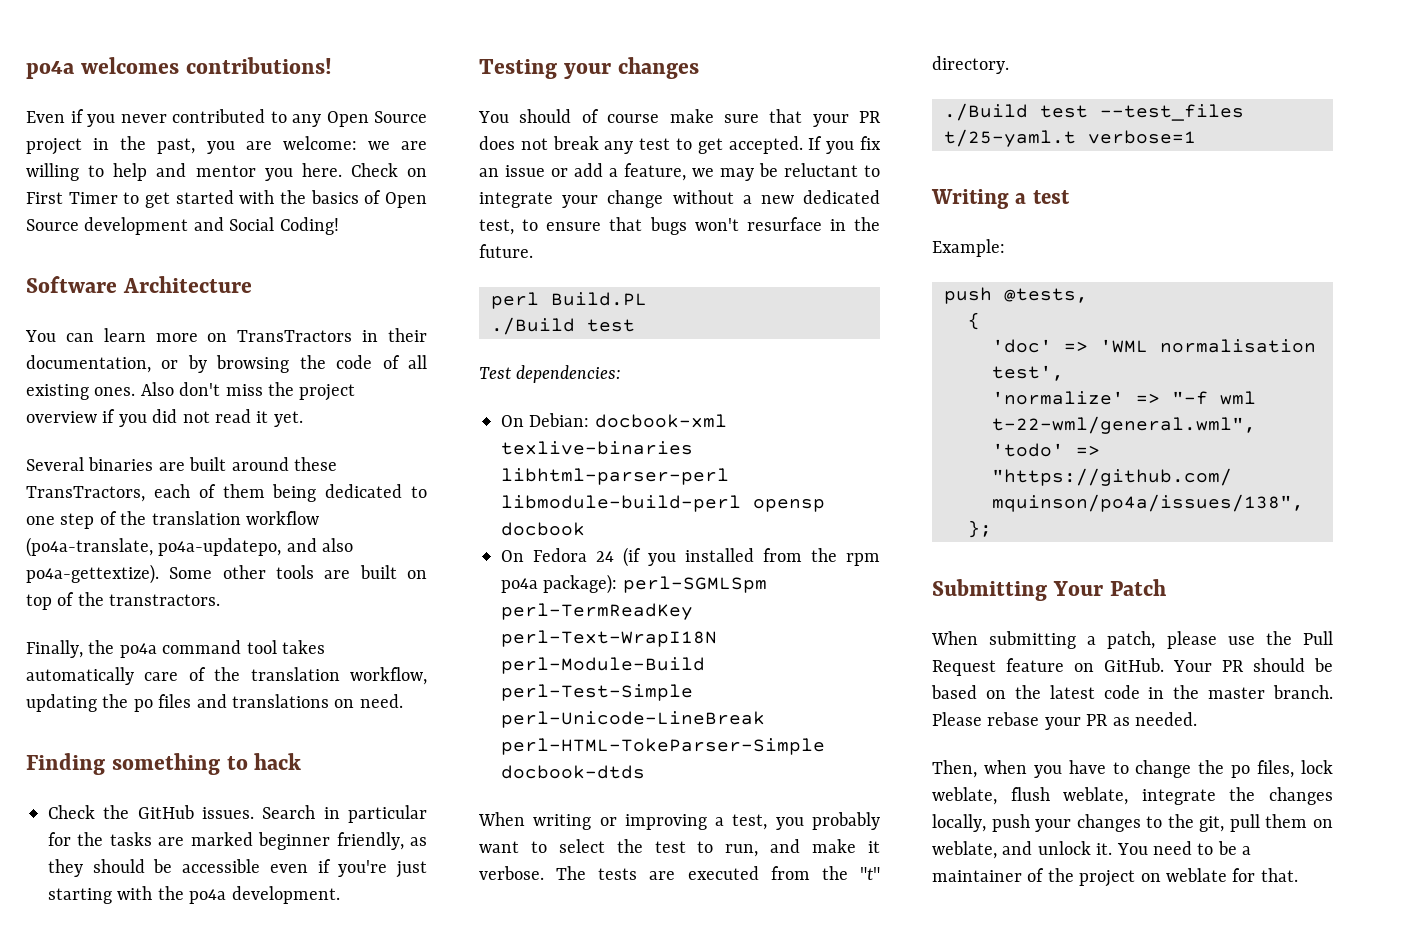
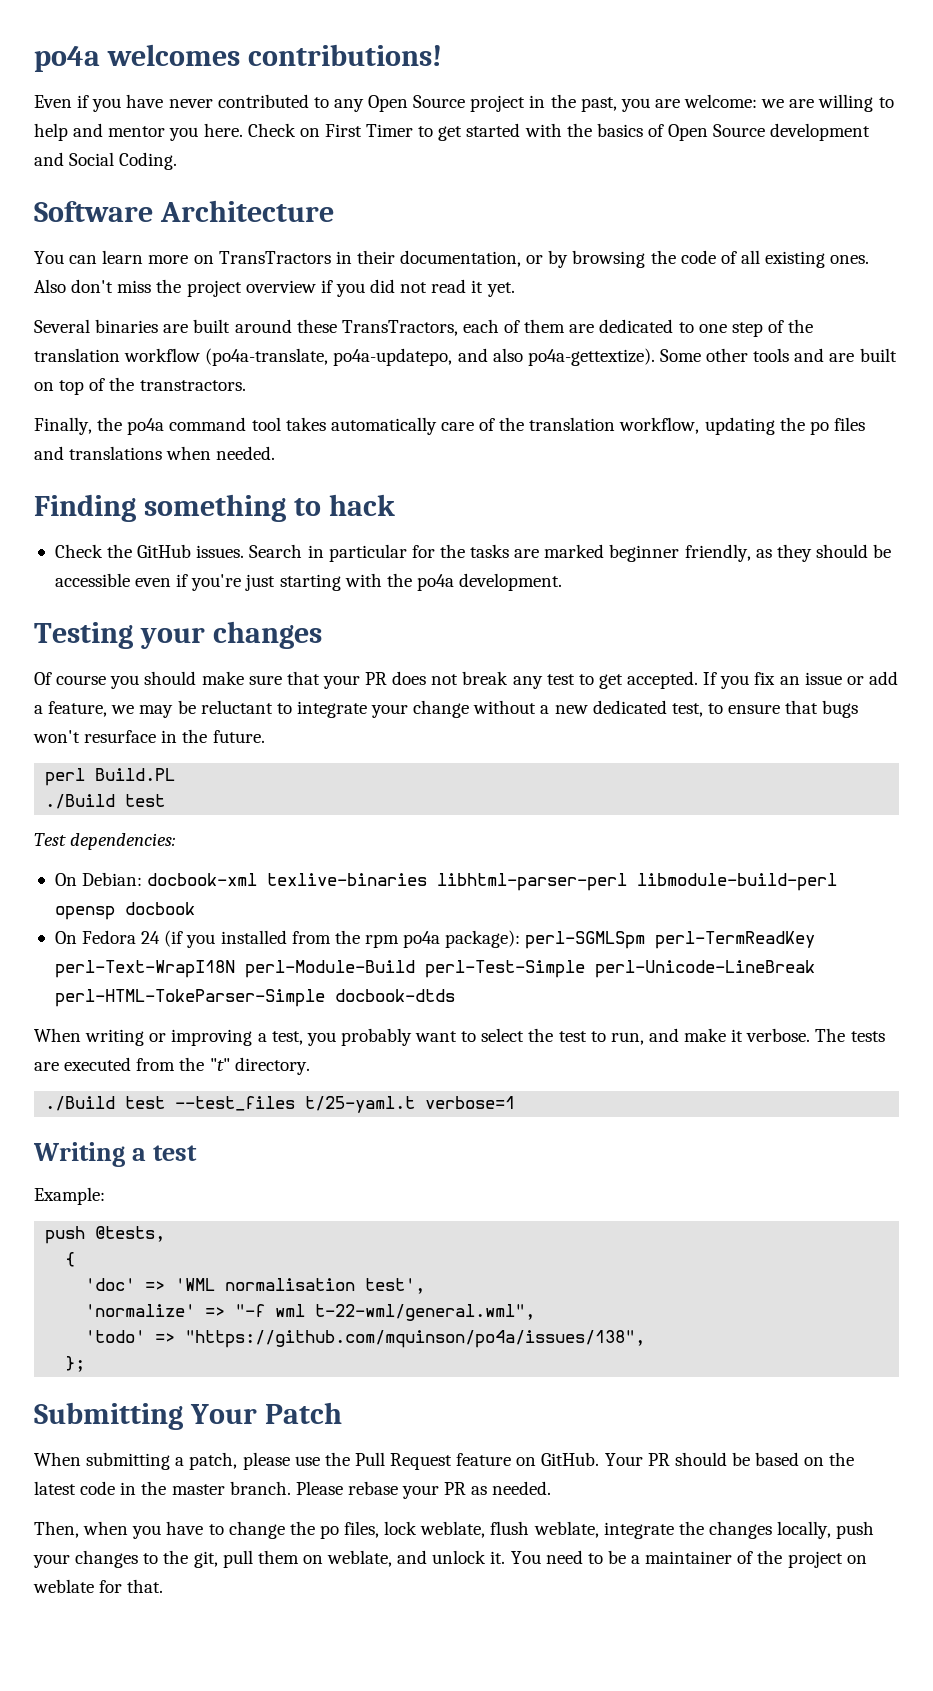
(115, 120) none -> [126,94,164,108] have
[279,217,339,235] Coding! -> [119,152,178,170] Coding.
[272,484,317,502] being -> [569,324,595,333] are
(314, 572) none -> [794,348,825,362] and
[334,694,403,708] on need. -> [166,446,276,460] when needed.
[478,109,660,123] You should of course -> [34,671,197,689] Of course you should

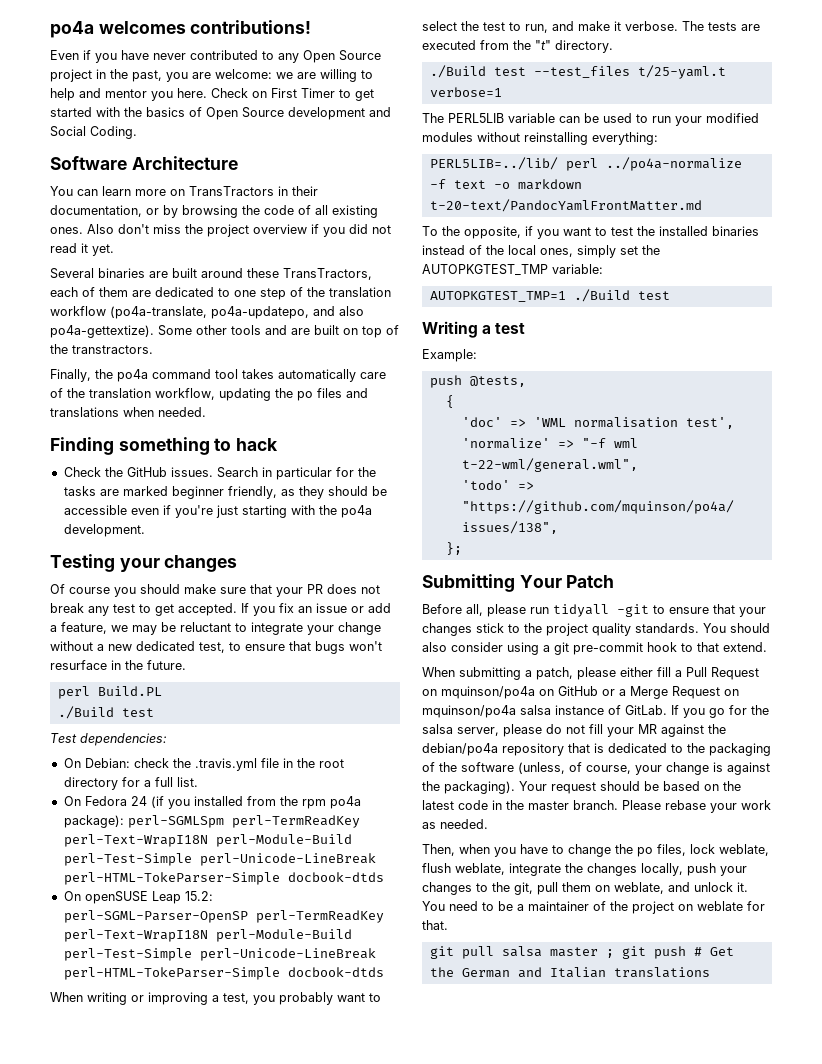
[147,873,838,891] [54,902,195,920] docbook-xml texlive-binaries libhtml-parser-perl libmodule-build-perl opensp docbook -> [133,758,344,771] [63,777,198,790] check the .travis.yml file in the root directory for a full list.
(455, 995) none -> [63,891,213,904] [63,910,384,923] [63,929,352,942] [63,948,376,961] [63,967,384,980] // On openSUSE Leap 15.2: perl-SGML-Parser-OpenSP perl-TermReadKey perl-Text-WrapI18N perl-Module-Build perl-Test-Simple perl-Unicode-LineBreak perl-HTML-TokeParser-Simple docbook-dtds
(516, 1102) none -> [422,113,759,126] [422,132,658,145] [429,157,742,171] [429,179,582,190] [429,199,702,212] [422,226,759,239] [422,245,660,258] [422,264,603,276] [429,289,670,302] // The PERL5LIB variable can be used to run your modified modules without reinstalling everything: // PERL5LIB=../lib/ perl ../po4a-normalize -f text -o markdown t-20-text/PandocYamlFrontMatter.md // To the opposite, if you want to test the installed binaries instead of the local ones, simply set the AUTOPKGTEST_TMP variable: // AUTOPKGTEST_TMP=1 ./Build test
(342, 1413) none -> [422,604,766,617] [422,623,770,636] [422,642,767,655] // Before all, please run tidyall -git to ensure that your changes stick to the project quality standards. You should also consider using a git pre-commit hook to that extend.
[294,1452,670,1470] use the Pull Request feature on GitHub. Your PR -> [620,667,759,680] [422,686,739,699] [422,705,769,718] [422,724,726,737] [422,743,771,756] [422,762,770,775] [422,781,596,794] either fill a Pull Request on mquinson/po4a on GitHub or a Merge Request on mquinson/po4a salsa instance of GitLab. If you go for the salsa server, please do not fill your MR against the debian/po4a repository that is dedicated to the packaging of the software (unless, of course, your change is against the packaging). Your request
[444,1482,467,1495] PR -> [741,800,771,810] work
(164, 1586) none -> [429,946,734,959] [429,967,710,978] // git pull salsa master ; git push # Get the German and Italian translations

